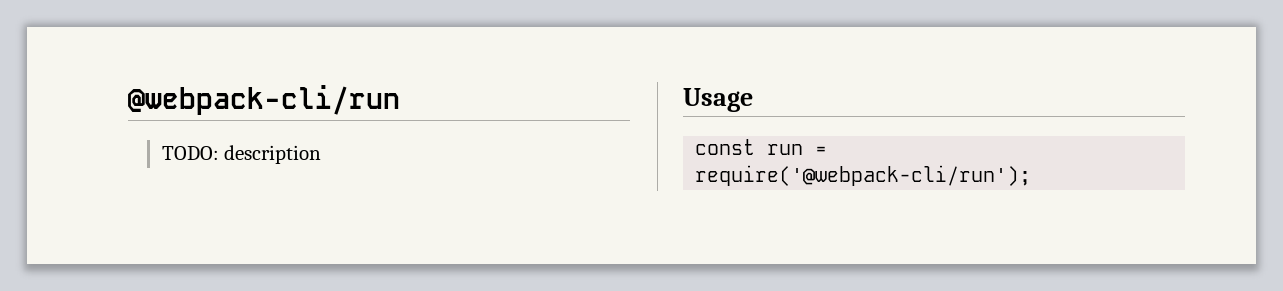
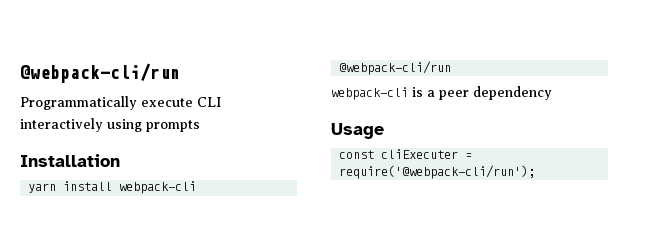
[128,85,400,115] [161,145,322,164] @webpack-cli/run // TODO: description -> [20,63,180,83] [20,96,221,110] [20,118,200,132] [20,154,120,167] [28,181,197,194] [339,61,452,75] [331,86,552,100] @webpack-cli/run // Programmatically execute CLI interactively using prompts // Installation // yarn install webpack-cli @webpack-cli/run // webpack-cli is a peer dependency
[767,144,804,155] run -> [381,149,459,159] cliExecuter

